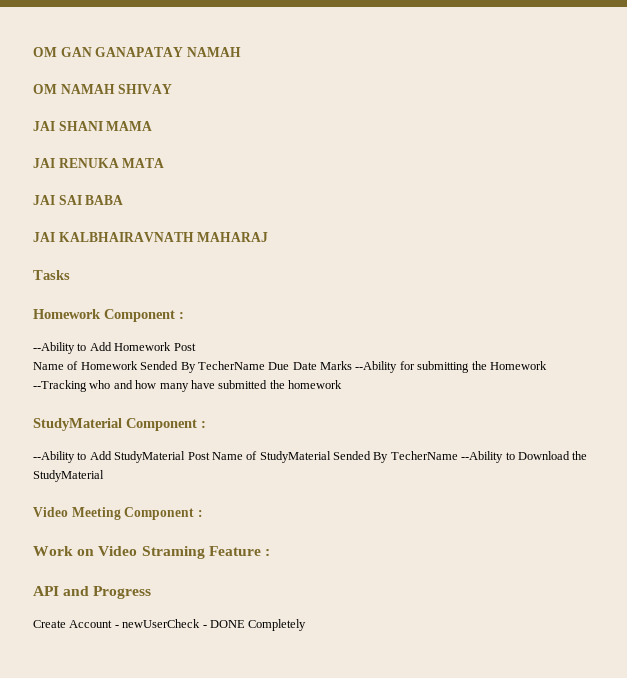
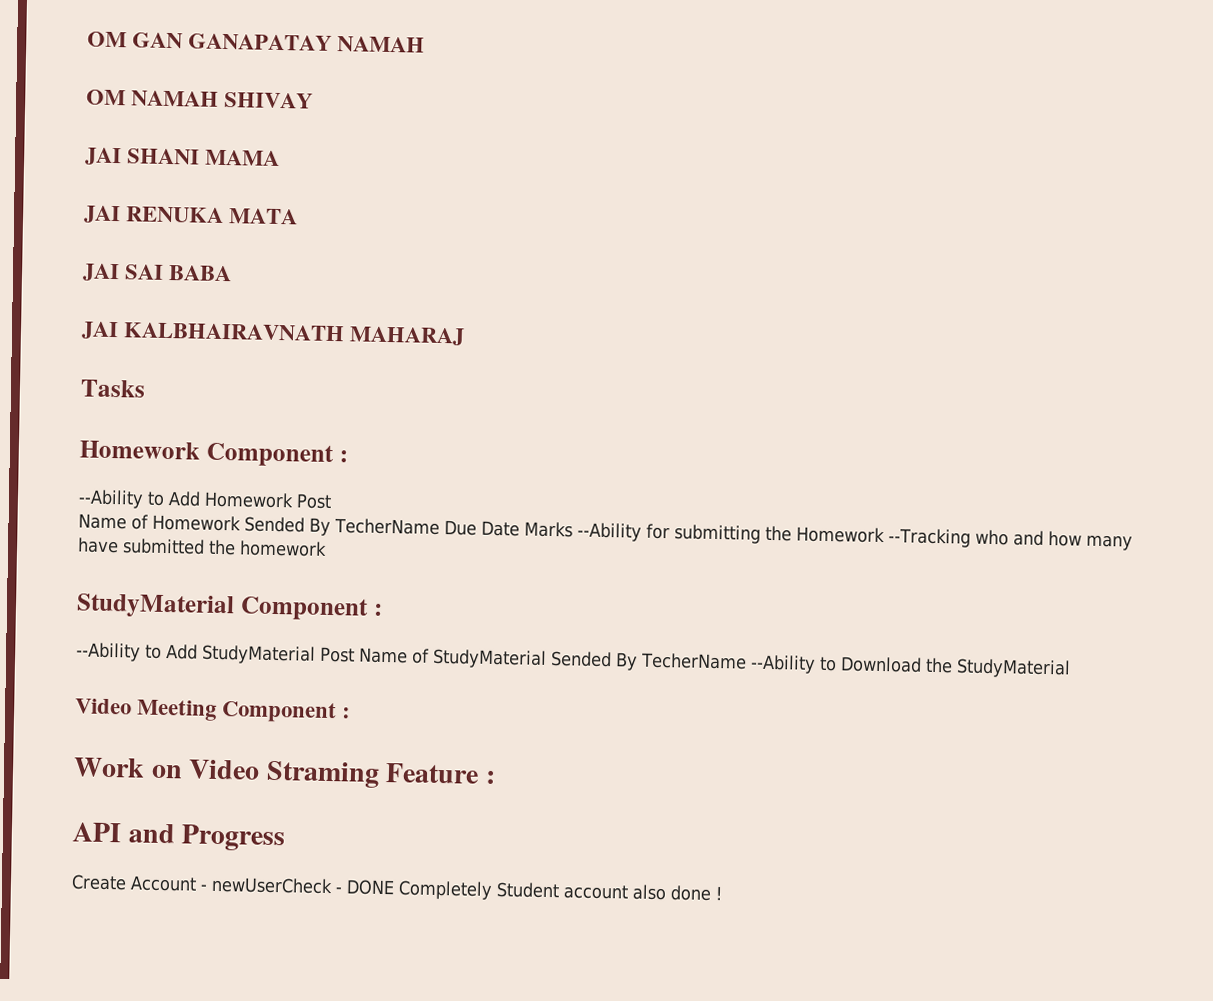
(307, 625) none -> [496,882,723,901] Student account also done !

